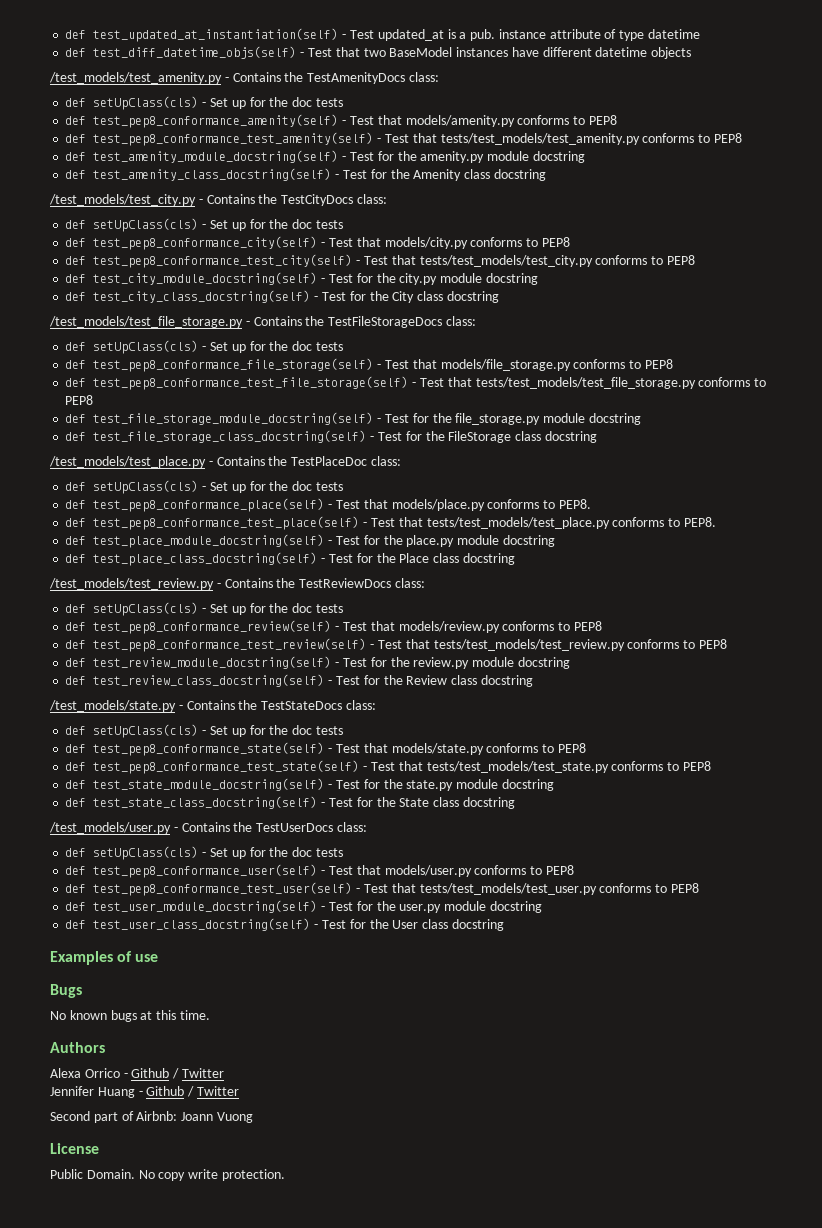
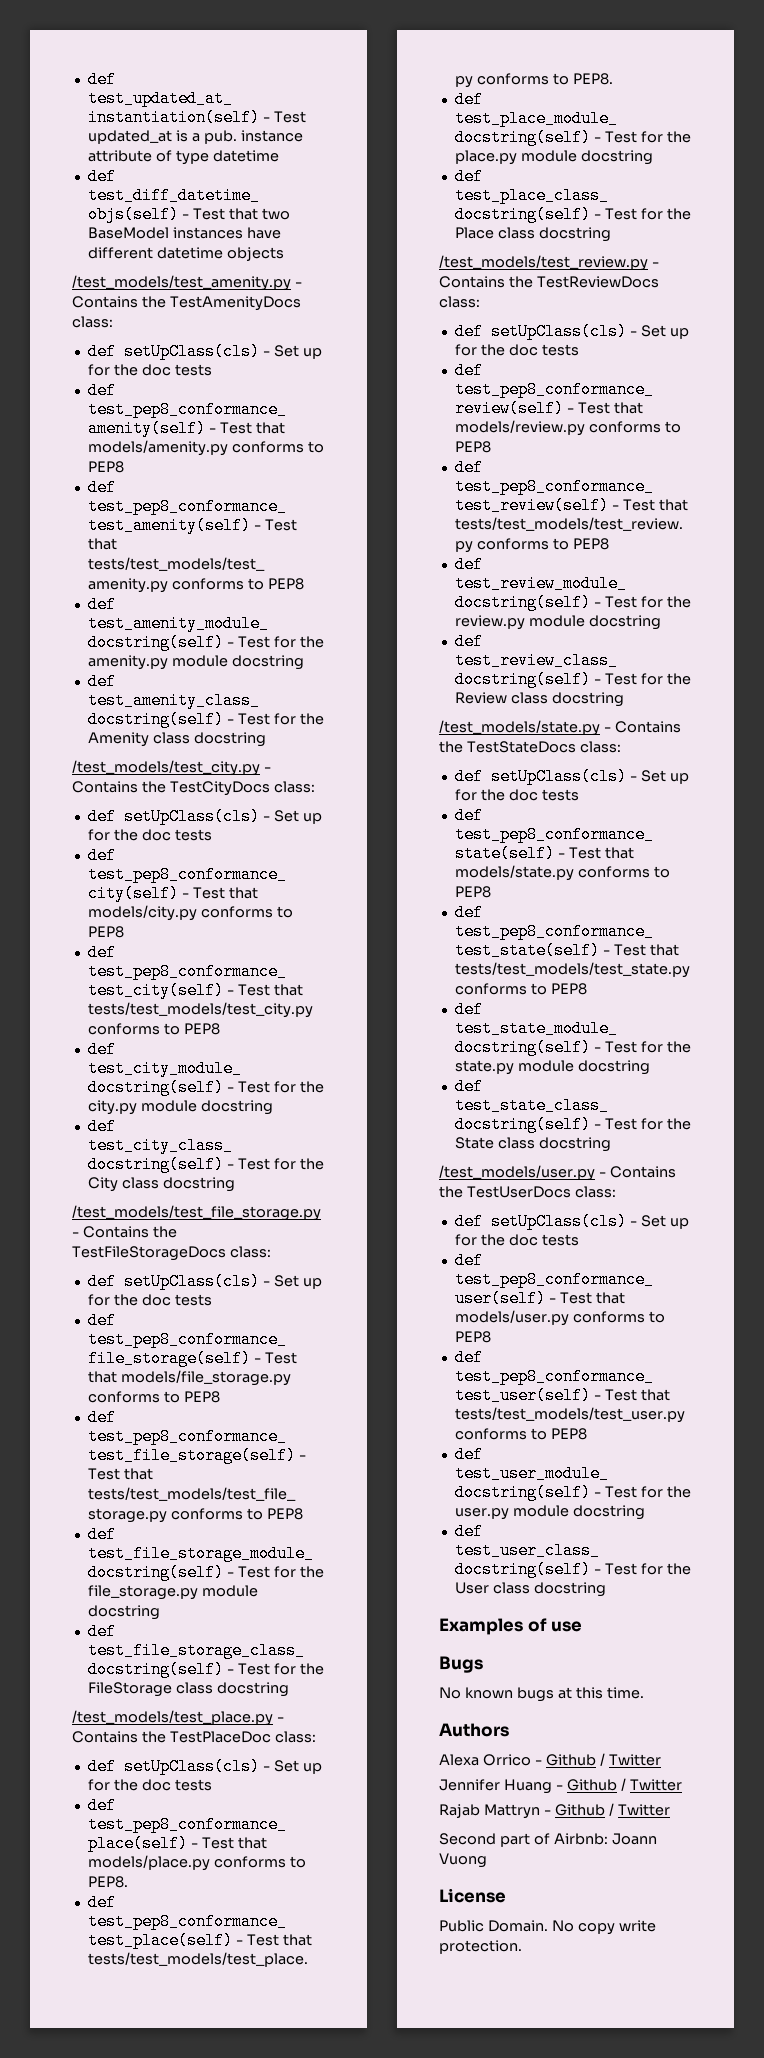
(239, 1091) none -> [439,1803,670,1819] // Rajab Mattryn - Github / Twitter

